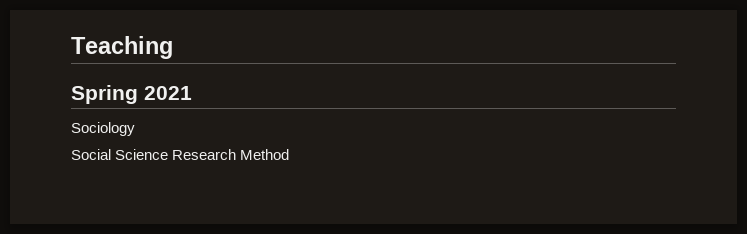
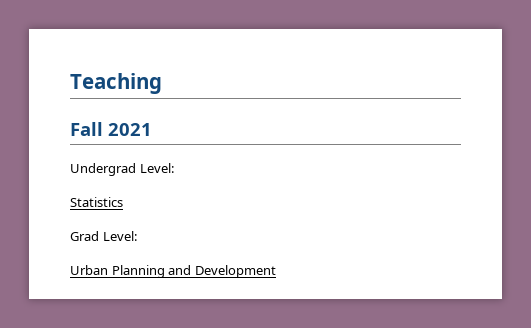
[71,85,138,104] Spring -> [70,122,103,136] Fall
[71,122,135,136] [71,149,290,160] Sociology // Social Science Research Method -> [70,163,174,176] [70,197,123,207] [70,231,137,241] [70,265,276,278] Undergrad Level: // Statistics // Grad Level: // Urban Planning and Development

